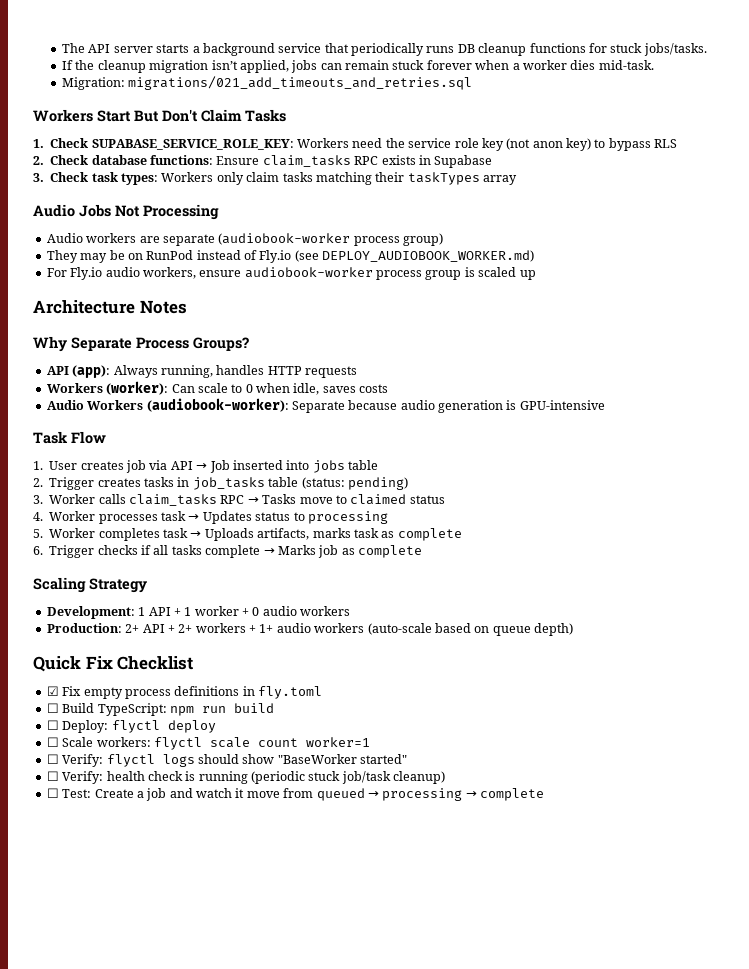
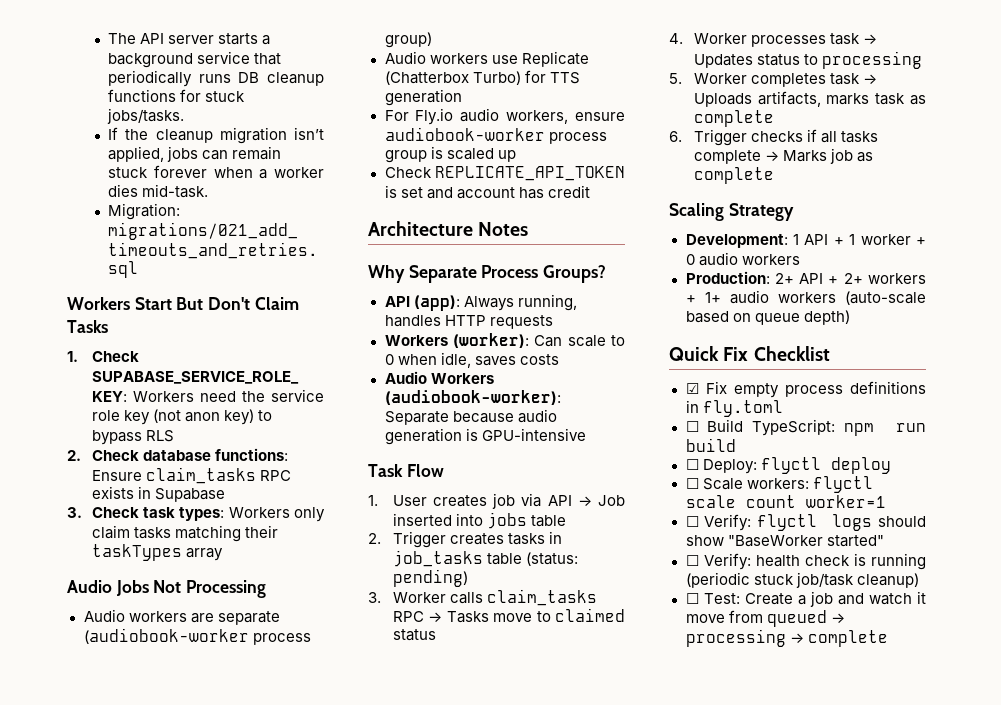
[46,250,535,263] They may be on RunPod instead of Fly.io (see DEPLOY_AUDIOBOOK_WORKER.md) -> [384,51,589,67] [384,70,580,85] [384,89,462,106] Audio workers use Replicate (Chatterbox Turbo) for TTS generation
(536, 275) none -> [384,166,625,181] [384,185,590,199] // Check REPLICATE_API_TOKEN is set and account has credit

